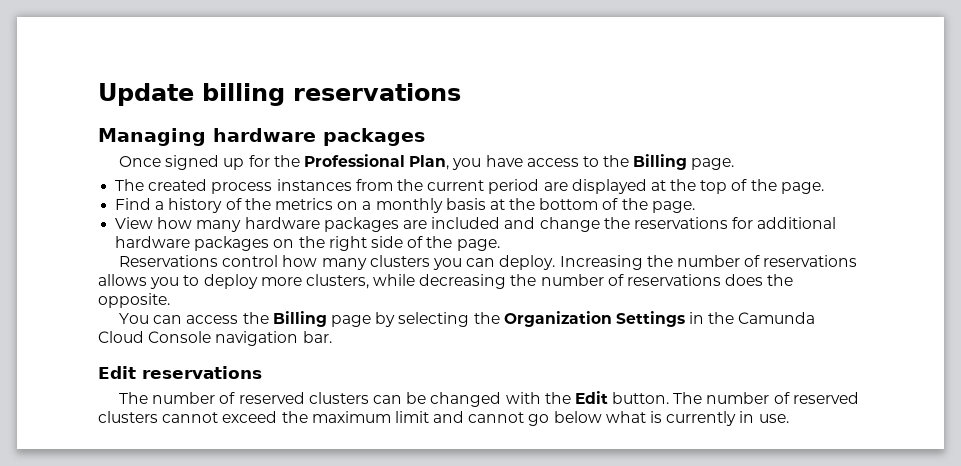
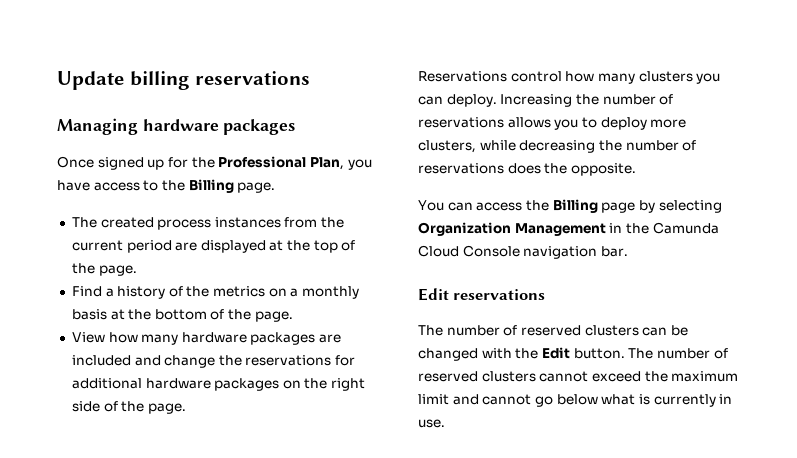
[473,311,685,327] the Organization Settings -> [418,222,606,236] Organization Management

